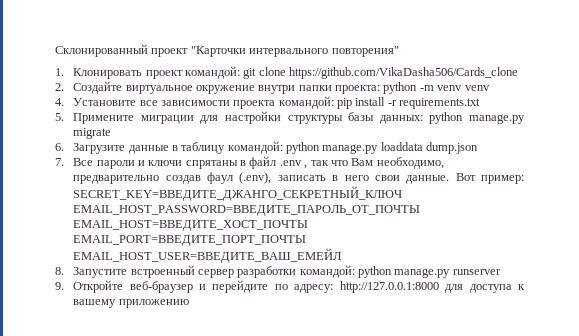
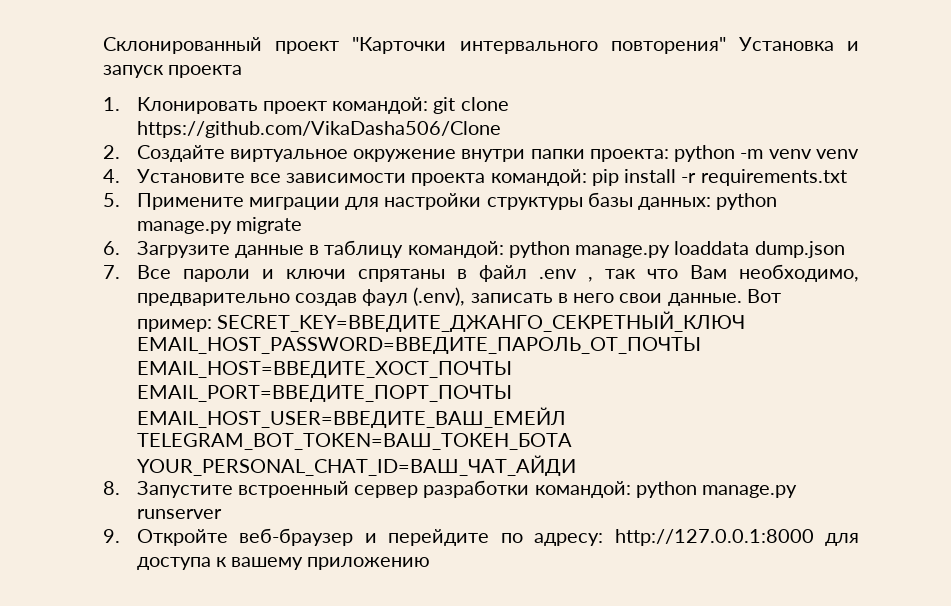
(399, 51) none -> [738,37,859,51] [103,65,243,78] Установка и запуск проекта
[289,67,519,79] https://github.com/VikaDasha506/Cards_clone -> [136,121,501,138] https://github.com/VikaDasha506/Clone
(343, 255) none -> [136,433,572,450] [136,455,576,476] TELEGRAM_BOT_TOKEN=ВАШ_ТОКЕН_БОТА YOUR_PERSONAL_CHAT_ID=ВАШ_ЧАТ_АЙДИ

